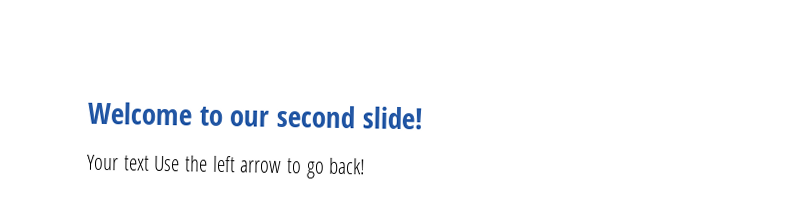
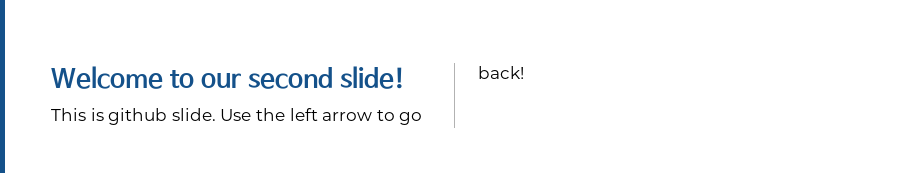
[86,154,150,171] Your text -> [51,108,216,125] This is github slide.

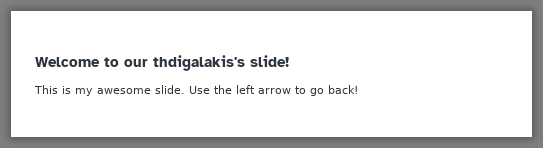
[248,67,334,89] second -> [153,55,245,71] thdigalakis's
[108,108,168,125] github -> [75,88,151,96] my awesome

